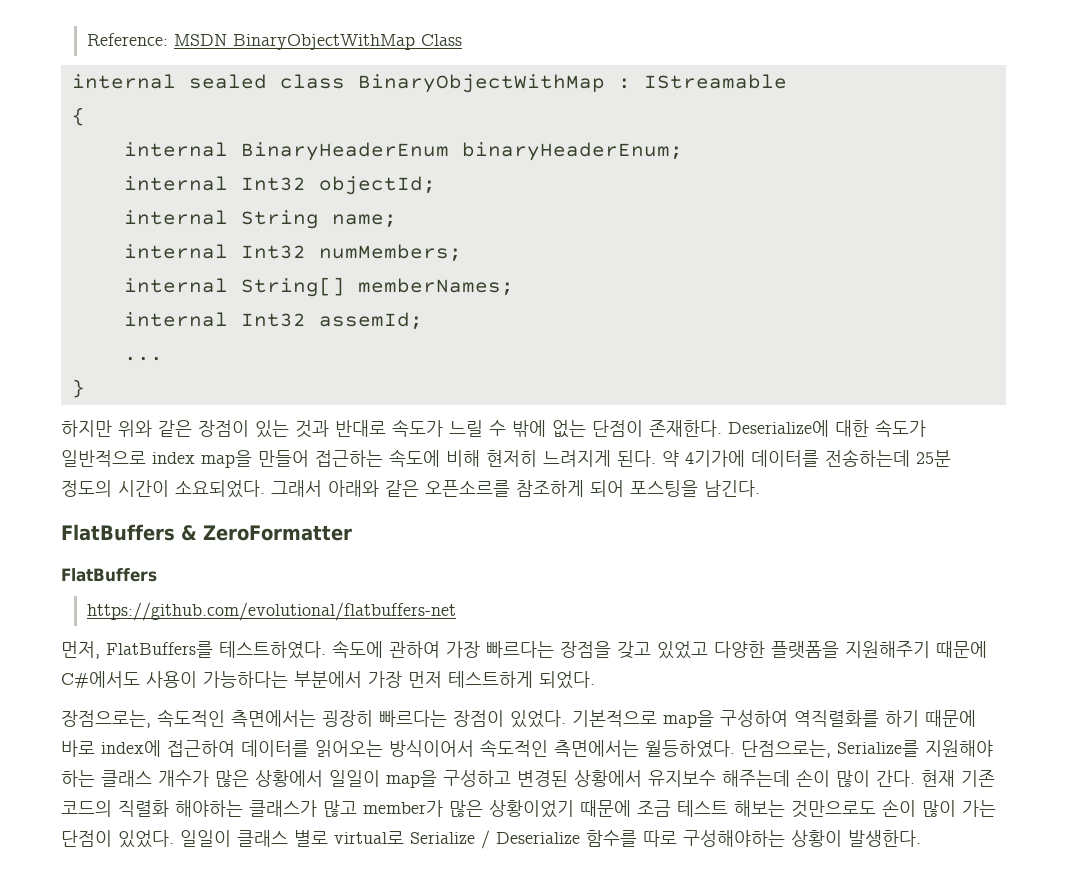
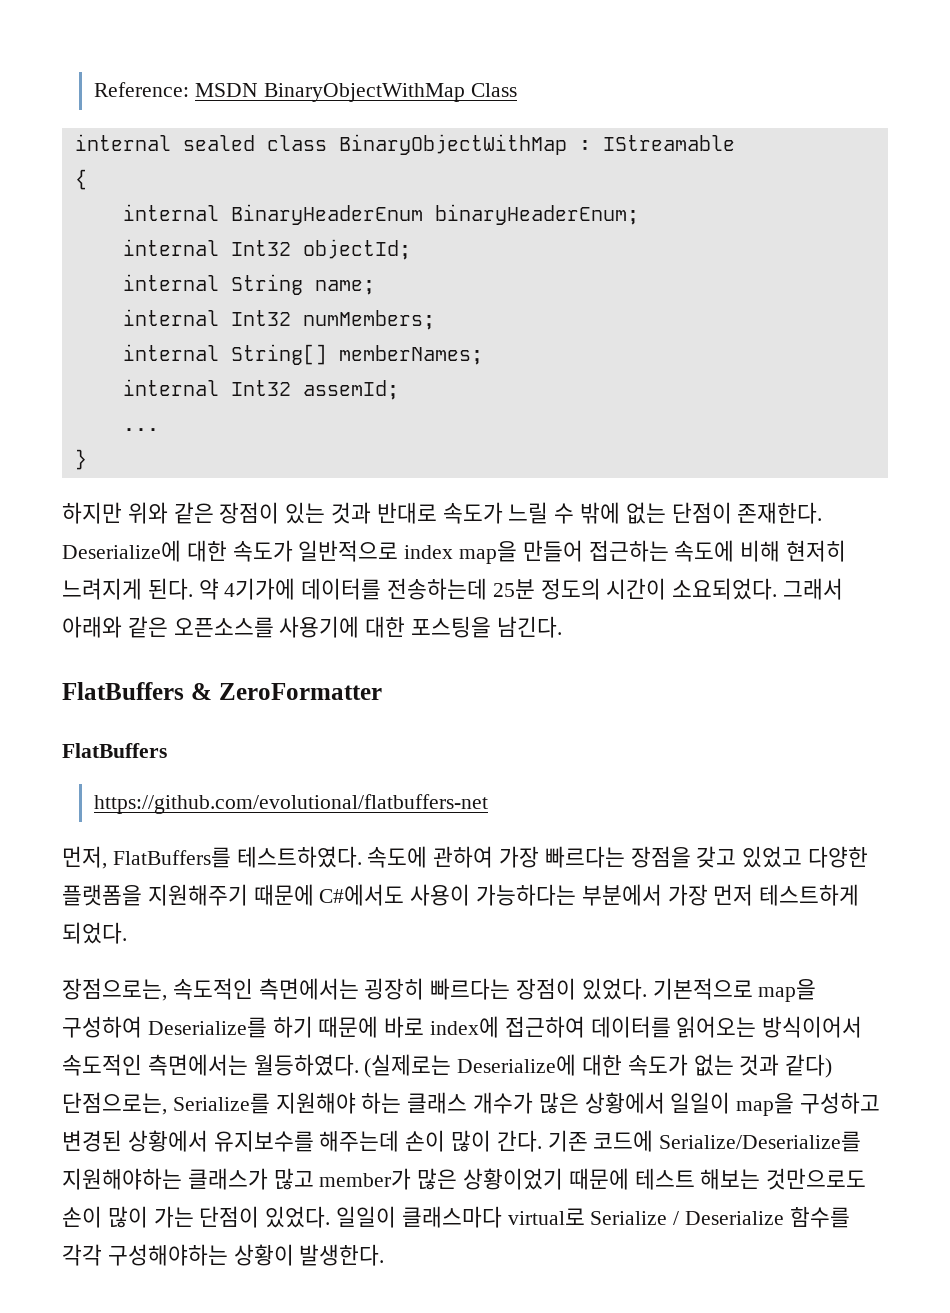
[425,480,624,497] 오픈소르를 참조하게 되어 -> [173,616,406,638] 오픈소스를 사용기에 대한
[794,710,879,727] 역직렬화를 -> [147,1017,267,1038] Deserialize를
(735, 749) none -> [364,1054,833,1078] (실제로는 Deserialize에 대한 속도가 없는 것과 같다)
[648,770,716,787] 유지보수 -> [213,1130,314,1152] 유지보수를
[921,770,995,787] [61,800,243,817] 현재 기존 코드의 직렬화 해야하는 -> [547,1130,862,1152] [62,1168,182,1190] 기존 코드에 Serialize/Deserialize를 지원해야하는
[637,800,671,817] 조금 -> (629, 1179) none
[237,830,328,847] 클래스 별로 -> [401,1206,502,1228] 클래스마다
[643,830,677,847] 따로 -> [62,1244,102,1266] 각각

